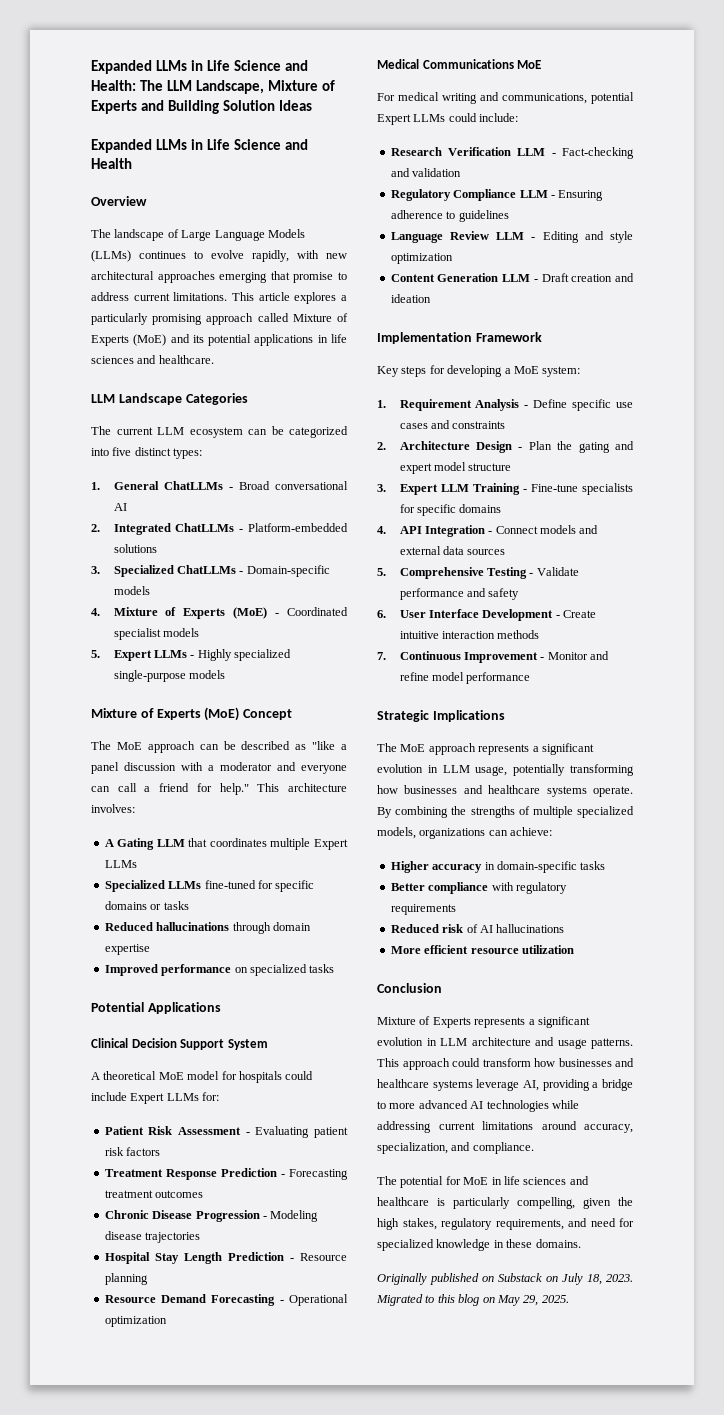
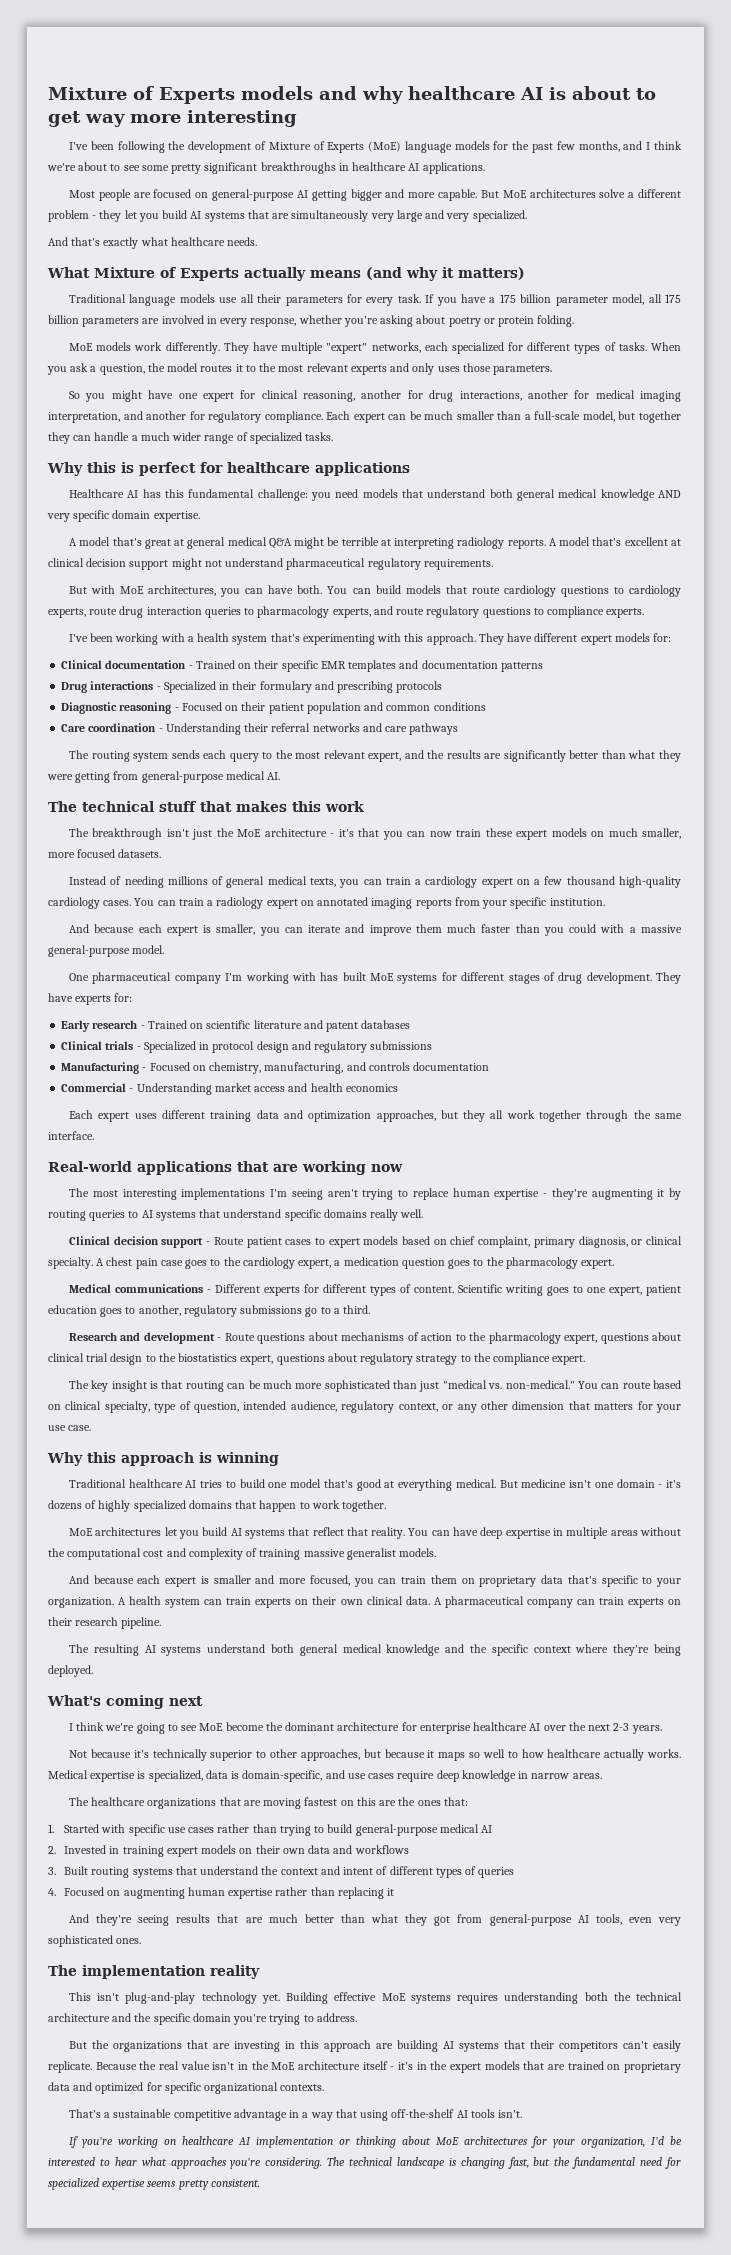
[91,60,309,74] [91,80,336,94] [91,100,313,114] [91,139,308,153] [91,158,132,169] [91,196,147,206] [91,229,305,241] [91,250,347,262] [91,271,347,283] [91,292,347,304] [91,313,348,325] [91,334,347,346] [91,355,214,364] [91,393,248,405] [91,426,348,438] [91,447,203,459] [91,481,348,490] [113,503,127,511] [91,523,348,535] [113,544,157,553] [91,565,330,577] [113,586,150,595] [91,607,348,619] [113,628,199,640] [91,649,292,661] [113,670,225,682] [91,707,293,721] [91,741,347,753] [91,762,347,774] [91,783,347,795] [91,804,135,813] [104,838,348,850] [104,860,137,868] [104,880,315,892] [104,901,189,910] [104,922,311,934] [104,944,150,955] [104,964,335,976] [91,1002,221,1014] [91,1038,268,1050] [91,1071,314,1083] [91,1092,220,1104] [104,1126,348,1138] [104,1147,161,1156] [104,1168,348,1180] [104,1190,204,1198] [104,1210,319,1222] [104,1231,201,1243] [104,1252,347,1264] [104,1273,148,1285] [104,1294,348,1306] [104,1316,167,1327] [377,59,542,69] [377,92,634,104] [377,113,519,125] [390,147,634,159] [390,168,462,177] [390,189,604,201] [390,210,509,222] [390,231,633,243] [390,253,453,264] [390,273,634,282] [390,294,431,303] [377,332,542,344] [377,365,581,377] [377,399,633,411] [399,420,506,429] [377,441,634,453] [399,462,512,474] [377,483,633,495] [399,504,502,516] [377,525,599,537] [399,546,506,555] [377,567,579,579] [399,588,520,600] [377,609,597,621] [399,630,540,639] [377,651,610,663] [399,672,531,684] [377,710,505,722] [377,743,594,755] [377,764,634,776] [377,785,633,797] [377,806,634,818] [377,827,553,839] [390,861,606,873] [390,882,567,894] [390,904,456,915] [390,924,565,933] [390,945,574,954] [377,983,442,993] [377,1016,590,1028] [377,1037,633,1049] [377,1058,634,1070] [377,1079,633,1091] [377,1100,579,1112] [377,1121,633,1133] [377,1142,534,1154] [377,1176,589,1188] [377,1197,633,1209] [377,1218,634,1230] [377,1239,581,1251] [377,1273,633,1285] [376,1294,569,1306] Expanded LLMs in Life Science and Health: The LLM Landscape, Mixture of Experts and Building Solution Ideas // Expanded LLMs in Life Science and Health // Overview // The landscape of Large Language Models (LLMs) continues to evolve rapidly, with new architectural approaches emerging that promise to address current limitations. This article explores a particularly promising approach called Mixture of Experts (MoE) and its potential applications in life sciences and healthcare. // LLM Landscape Categories // The current LLM ecosystem can be categorized into five distinct types: // 1. General ChatLLMs - Broad conversational AI // 2. Integrated ChatLLMs - Platform-embedded solutions // 3. Specialized ChatLLMs - Domain-specific models // 4. Mixture of Experts (MoE) - Coordinated specialist models // 5. Expert LLMs - Highly specialized single-purpose models // Mixture of Experts (MoE) Concept // The MoE approach can be described as "like a panel discussion with a moderator and everyone can call a friend for help." This architecture involves: // A Gating LLM that coordinates multiple Expert LLMs // Specialized LLMs fine-tuned for specific domains or tasks // Reduced hallucinations through domain expertise // Improved performance on specialized tasks // Potential Applications // Clinical Decision Support System // A theoretical MoE model for hospitals could include Expert LLMs for: // Patient Risk Assessment - Evaluating patient risk factors // Treatment Response Prediction - Forecasting treatment outcomes // Chronic Disease Progression - Modeling disease trajectories // Hospital Stay Length Prediction - Resource planning // Resource Demand Forecasting - Operational optimization // Medical Communications MoE // For medical writing and communications, potential Expert LLMs could include: // Research Verification LLM - Fact-checking and validation // Regulatory Compliance LLM - Ensuring adherence to guidelines // Language Review LLM - Editing and style optimization // Content Generation LLM - Draft creation and ideation // Implementation Framework // Key steps for developing a MoE system: // 1. Requirement Analysis - Define specific use cases and constraints // 2. Architecture Design - Plan the gating and expert model structure // 3. Expert LLM Training - Fine-tune specialists for specific domains // 4. API Integration - Connect models and external data sources // 5. Comprehensive Testing - Validate performance and safety // 6. User Interface Development - Create intuitive interaction methods // 7. Continuous Improvement - Monitor and refine model performance // Strategic Implications // The MoE approach represents a significant evolution in LLM usage, potentially transforming how businesses and healthcare systems operate. By combining the strengths of multiple specialized models, organizations can achieve: // Higher accuracy in domain-specific tasks // Better compliance with regulatory requirements // Reduced risk of AI hallucinations // More efficient resource utilization // Conclusion // Mixture of Experts represents a significant evolution in LLM architecture and usage patterns. This approach could transform how businesses and healthcare systems leverage AI, providing a bridge to more advanced AI technologies while addressing current limitations around accuracy, specialization, and compliance. // The potential for MoE in life sciences and healthcare is particularly compelling, given the high stakes, regulatory requirements, and need for specialized knowledge in these domains. // Originally published on Substack on July 18, 2023. Migrated to this blog on May 29, 2025. -> [48,86,656,104] [48,110,297,127] [68,141,682,153] [47,162,485,174] [68,189,681,201] [48,210,527,222] [48,237,258,249] [47,267,525,281] [68,294,682,306] [48,315,575,327] [68,342,682,354] [47,363,553,375] [68,390,682,402] [48,411,681,423] [48,432,334,444] [47,462,410,476] [68,489,682,501] [47,510,200,522] [68,537,681,549] [48,558,493,570] [68,585,681,597] [48,606,645,618] [68,633,672,645] [61,660,543,672] [61,681,443,693] [61,702,486,714] [61,723,459,735] [68,750,682,762] [47,771,281,783] [48,801,364,812] [68,828,681,840] [48,849,162,858] [68,876,681,888] [48,897,605,909] [68,924,682,936] [48,945,165,957] [68,972,682,984] [48,993,133,1005] [61,1020,411,1032] [61,1041,433,1053] [61,1062,490,1074] [61,1083,398,1095] [68,1110,683,1122] [48,1131,94,1140] [48,1161,403,1175] [68,1188,682,1200] [48,1209,424,1221] [68,1236,683,1248] [48,1257,615,1269] [68,1284,682,1296] [48,1305,371,1317] [68,1332,682,1344] [48,1353,586,1365] [68,1380,682,1392] [48,1401,681,1413] [48,1425,92,1431] [47,1452,279,1466] [68,1479,681,1491] [48,1500,387,1512] [68,1527,682,1539] [48,1548,437,1560] [68,1575,681,1587] [48,1596,681,1608] [48,1617,162,1629] [68,1644,682,1656] [48,1665,93,1677] [47,1695,203,1709] [68,1722,662,1734] [68,1749,682,1761] [48,1770,602,1782] [68,1797,468,1809] [48,1824,493,1836] [48,1845,409,1857] [48,1866,515,1878] [48,1887,395,1899] [68,1914,681,1926] [48,1935,142,1947] [48,1965,260,1979] [68,1992,683,2004] [48,2013,357,2025] [68,2040,681,2052] [48,2061,681,2073] [48,2082,325,2094] [68,2109,523,2121] [68,2136,683,2148] [48,2157,681,2169] [48,2178,260,2190] Mixture of Experts models and why healthcare AI is about to get way more interesting // I've been following the development of Mixture of Experts (MoE) language models for the past few months, and I think we're about to see some pretty significant breakthroughs in healthcare AI applications. // Most people are focused on general-purpose AI getting bigger and more capable. But MoE architectures solve a different problem - they let you build AI systems that are simultaneously very large and very specialized. // And that's exactly what healthcare needs. // What Mixture of Experts actually means (and why it matters) // Traditional language models use all their parameters for every task. If you have a 175 billion parameter model, all 175 billion parameters are involved in every response, whether you're asking about poetry or protein folding. // MoE models work differently. They have multiple "expert" networks, each specialized for different types of tasks. When you ask a question, the model routes it to the most relevant experts and only uses those parameters. // So you might have one expert for clinical reasoning, another for drug interactions, another for medical imaging interpretation, and another for regulatory compliance. Each expert can be much smaller than a full-scale model, but together they can handle a much wider range of specialized tasks. // Why this is perfect for healthcare applications // Healthcare AI has this fundamental challenge: you need models that understand both general medical knowledge AND very specific domain expertise. // A model that's great at general medical Q&A might be terrible at interpreting radiology reports. A model that's excellent at clinical decision support might not understand pharmaceutical regulatory requirements. // But with MoE architectures, you can have both. You can build models that route cardiology questions to cardiology experts, route drug interaction queries to pharmacology experts, and route regulatory questions to compliance experts. // I've been working with a health system that's experimenting with this approach. They have different expert models for: // Clinical documentation - Trained on their specific EMR templates and documentation patterns // Drug interactions - Specialized in their formulary and prescribing protocols // Diagnostic reasoning - Focused on their patient population and common conditions // Care coordination - Understanding their referral networks and care pathways // The routing system sends each query to the most relevant expert, and the results are significantly better than what they were getting from general-purpose medical AI. // The technical stuff that makes this work // The breakthrough isn't just the MoE architecture - it's that you can now train these expert models on much smaller, more focused datasets. // Instead of needing millions of general medical texts, you can train a cardiology expert on a few thousand high-quality cardiology cases. You can train a radiology expert on annotated imaging reports from your specific institution. // And because each expert is smaller, you can iterate and improve them much faster than you could with a massive general-purpose model. // One pharmaceutical company I'm working with has built MoE systems for different stages of drug development. They have experts for: // Early research - Trained on scientific literature and patent databases // Clinical trials - Specialized in protocol design and regulatory submissions // Manufacturing - Focused on chemistry, manufacturing, and controls documentation // Commercial - Understanding market access and health economics // Each expert uses different training data and optimization approaches, but they all work together through the same interface. // Real-world applications that are working now // The most interesting implementations I'm seeing aren't trying to replace human expertise - they're augmenting it by routing queries to AI systems that understand specific domains really well. // Clinical decision support - Route patient cases to expert models based on chief complaint, primary diagnosis, or clinical specialty. A chest pain case goes to the cardiology expert, a medication question goes to the pharmacology expert. // Medical communications - Different experts for different types of content. Scientific writing goes to one expert, patient education goes to another, regulatory submissions go to a third. // Research and development - Route questions about mechanisms of action to the pharmacology expert, questions about clinical trial design to the biostatistics expert, questions about regulatory strategy to the compliance expert. // The key insight is that routing can be much more sophisticated than just "medical vs. non-medical." You can route based on clinical specialty, type of question, intended audience, regulatory context, or any other dimension that matters for your use case. // Why this approach is winning // Traditional healthcare AI tries to build one model that's good at everything medical. But medicine isn't one domain - it's dozens of highly specialized domains that happen to work together. // MoE architectures let you build AI systems that reflect that reality. You can have deep expertise in multiple areas without the computational cost and complexity of training massive generalist models. // And because each expert is smaller and more focused, you can train them on proprietary data that's specific to your organization. A health system can train experts on their own clinical data. A pharmaceutical company can train experts on their research pipeline. // The resulting AI systems understand both general medical knowledge and the specific context where they're being deployed. // What's coming next // I think we're going to see MoE become the dominant architecture for enterprise healthcare AI over the next 2-3 years. // Not because it's technically superior to other approaches, but because it maps so well to how healthcare actually works. Medical expertise is specialized, data is domain-specific, and use cases require deep knowledge in narrow areas. // The healthcare organizations that are moving fastest on this are the ones that: // 1. Started with specific use cases rather than trying to build general-purpose medical AI // 2. Invested in training expert models on their own data and workflows // 3. Built routing systems that understand the context and intent of different types of queries // 4. Focused on augmenting human expertise rather than replacing it // And they're seeing results that are much better than what they got from general-purpose AI tools, even very sophisticated ones. // The implementation reality // This isn't plug-and-play technology yet. Building effective MoE systems requires understanding both the technical architecture and the specific domain you're trying to address. // But the organizations that are investing in this approach are building AI systems that their competitors can't easily replicate. Because the real value isn't in the MoE architecture itself - it's in the expert models that are trained on proprietary data and optimized for specific organizational contexts. // That's a sustainable competitive advantage in a way that using off-the-shelf AI tools isn't. // If you're working on healthcare AI implementation or thinking about MoE architectures for your organization, I'd be interested to hear what approaches you're considering. The technical landscape is changing fast, but the fundamental need for specialized expertise seems pretty consistent.

